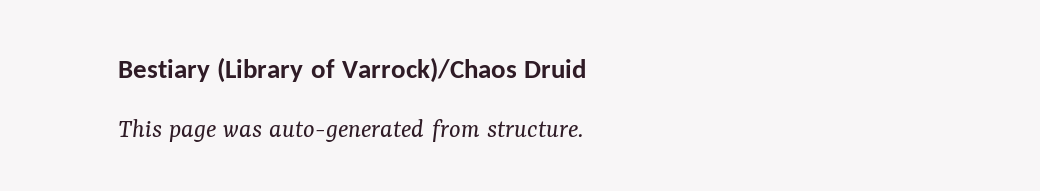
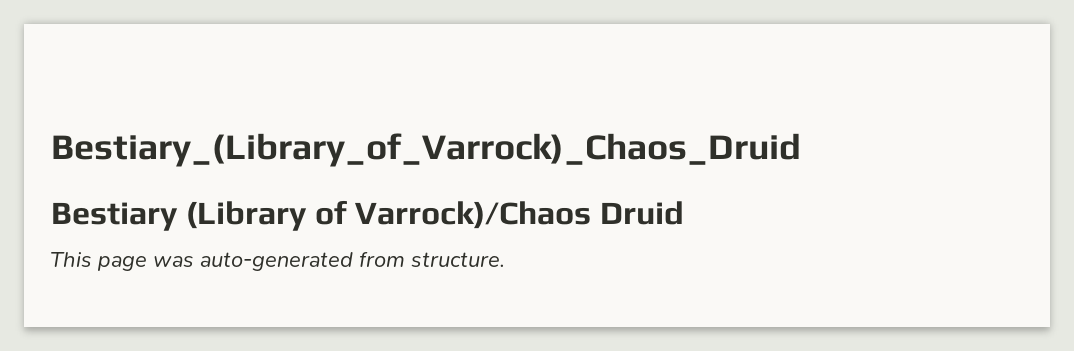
(118, 70) none -> [51,133,801,167] Bestiary_(Library_of_Varrock)_Chaos_Druid //

